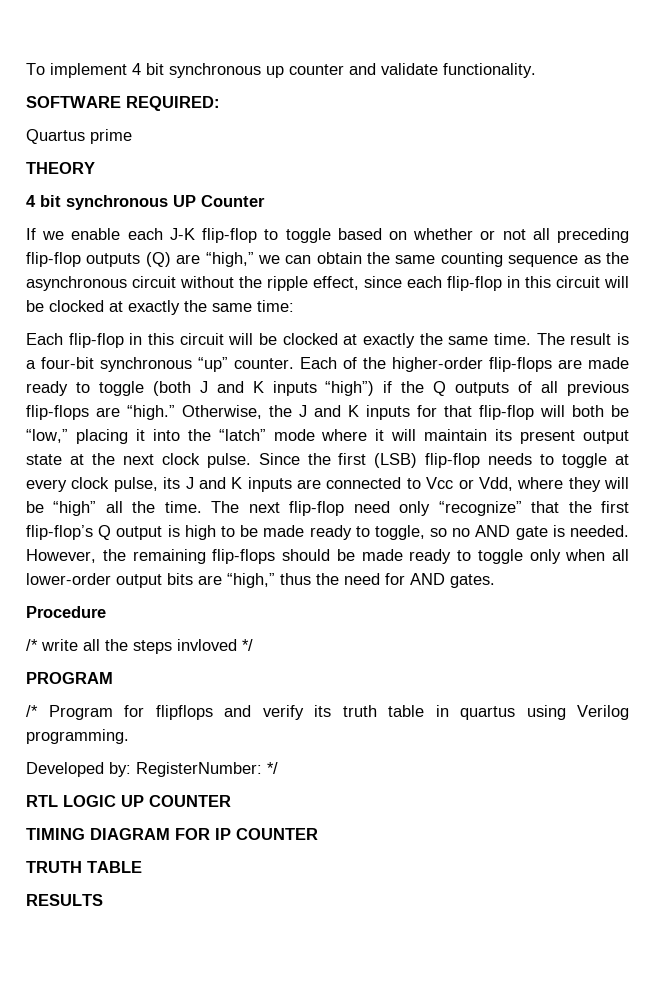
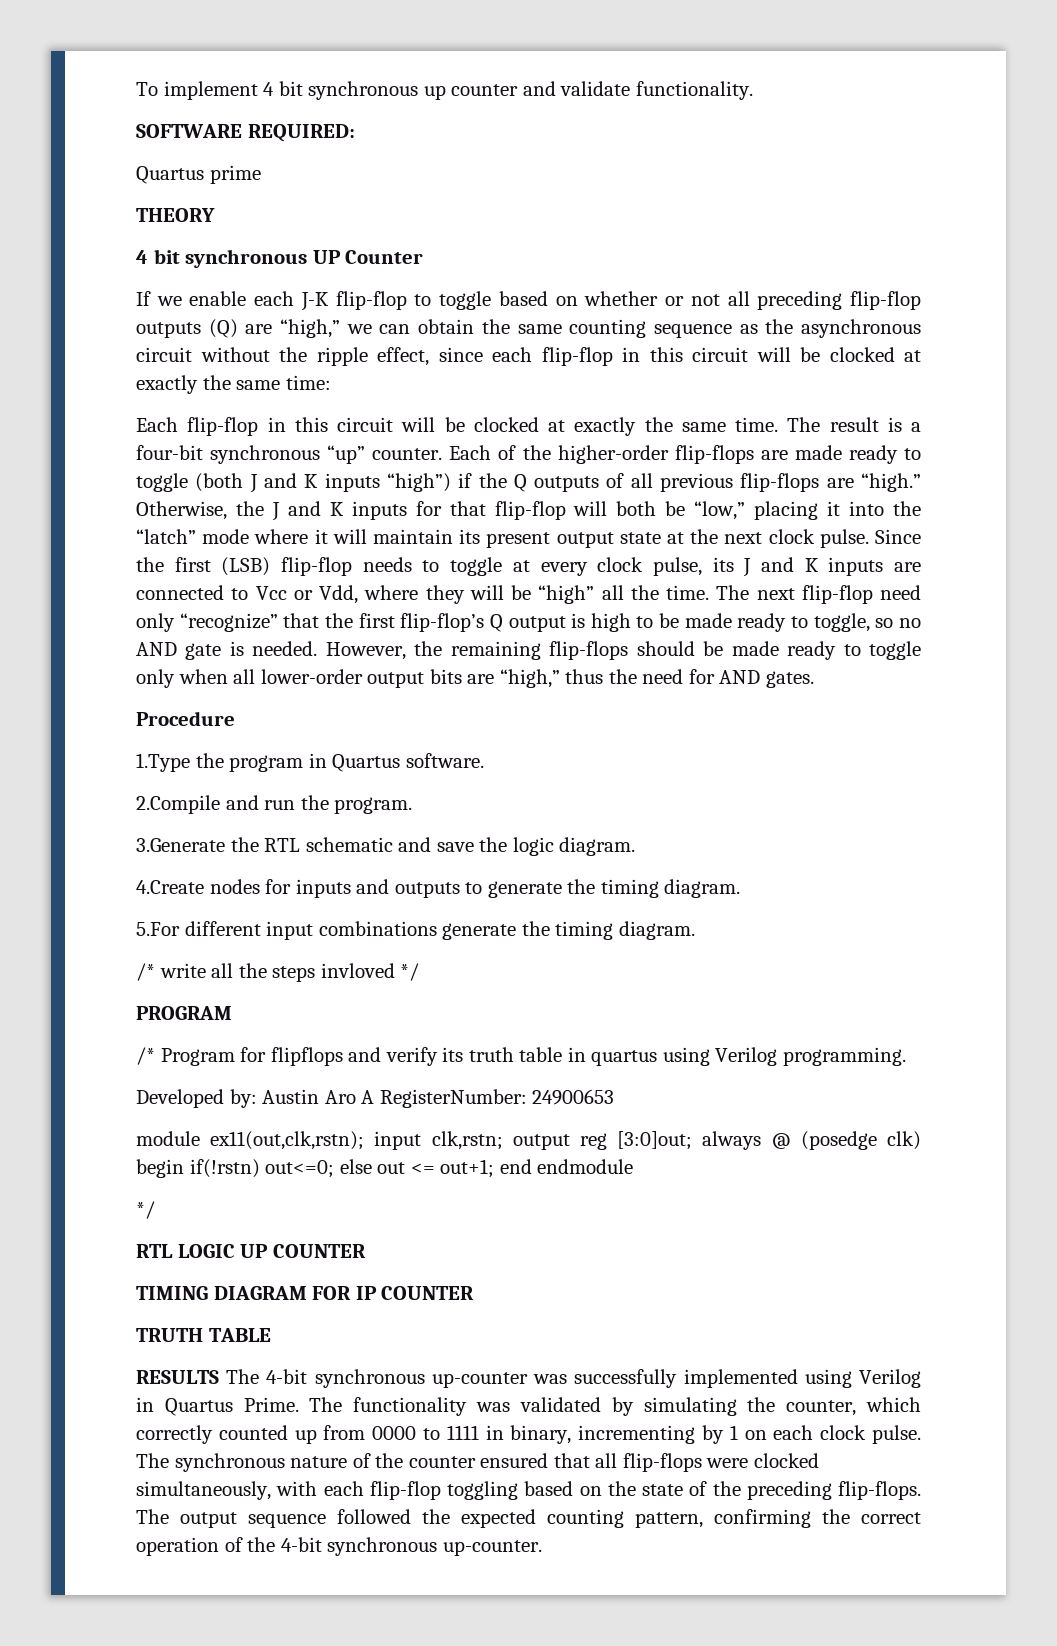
(106, 612) none -> [136,753,484,772] [136,795,413,814] [136,837,636,856] [136,879,741,898] [136,921,695,940] // 1.Type the program in Quartus software. // 2.Compile and run the program. // 3.Generate the RTL schematic and save the logic diagram. // 4.Create nodes for inputs and outputs to generate the timing diagram. // 5.For different input combinations generate the timing diagram.
[136,762,262,777] RegisterNumber: -> [262,1089,615,1108] [136,1131,922,1150] [136,1159,634,1178] Austin Aro A RegisterNumber: 24900653 // module ex11(out,clk,rstn); input clk,rstn; output reg [3:0]out; always @ (posedge clk) begin if(!rstn) out<=0; else out <= out+1; end endmodule //
(103, 900) none -> [226,1369,921,1388] [136,1397,922,1416] [136,1425,921,1444] [136,1453,819,1472] [136,1481,921,1500] [136,1509,921,1528] [136,1537,542,1556] The 4-bit synchronous up-counter was successfully implemented using Verilog in Quartus Prime. The functionality was validated by simulating the counter, which correctly counted up from 0000 to 1111 in binary, incrementing by 1 on each clock pulse. The synchronous nature of the counter ensured that all flip-flops were clocked simultaneously, with each flip-flop toggling based on the state of the preceding flip-flops. The output sequence followed the expected counting pattern, confirming the correct operation of the 4-bit synchronous up-counter.

